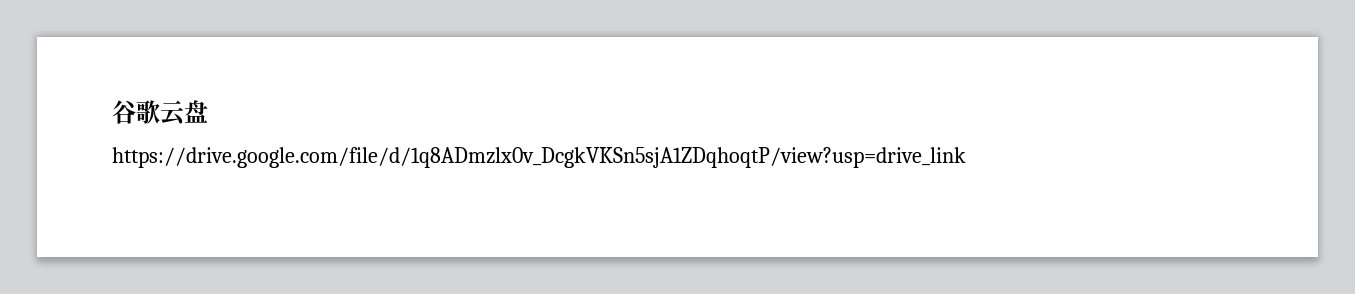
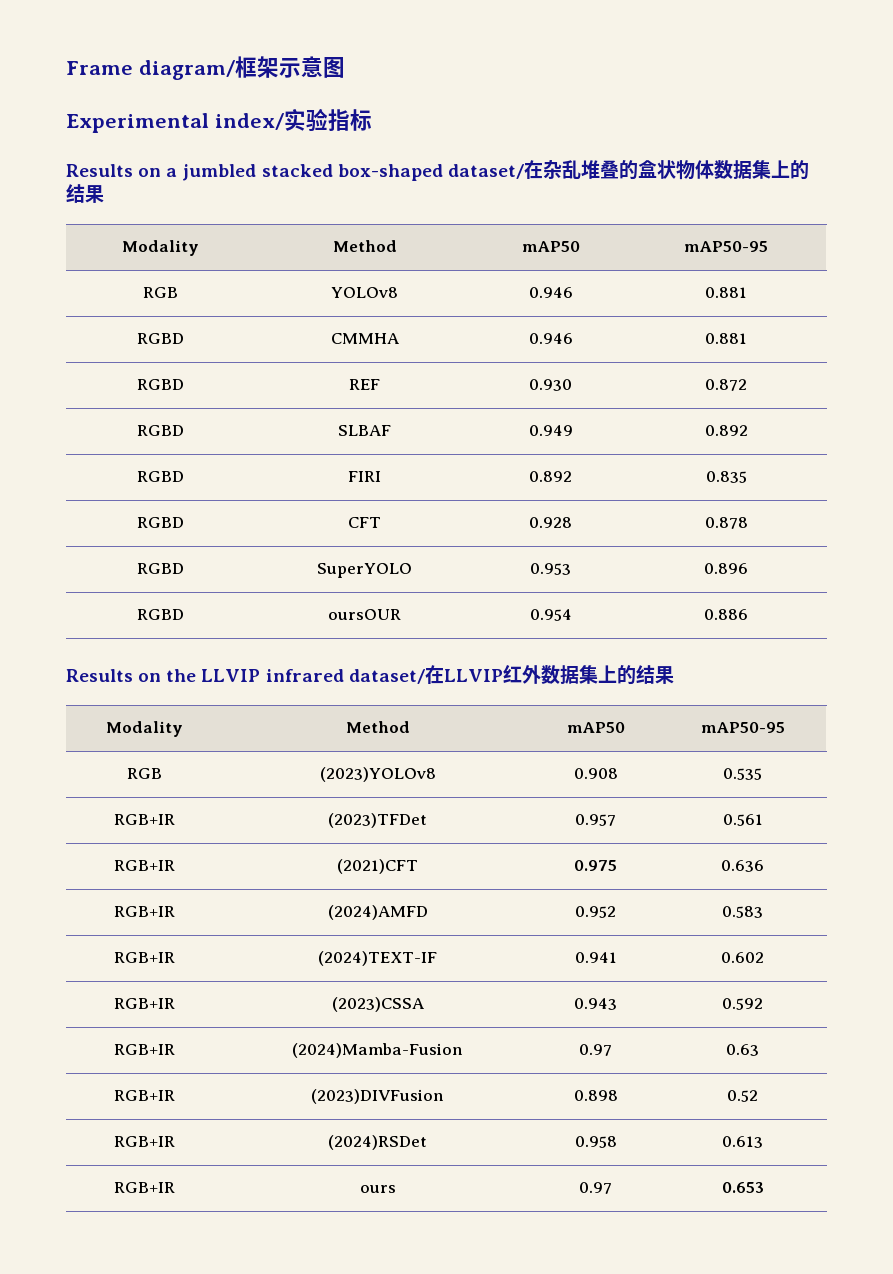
[112,100,208,126] [112,147,966,168] 谷歌云盘 // https://drive.google.com/file/d/1q8ADmzlx0v_DcgkVKSn5sjA1ZDqhoqtP/view?usp=drive_link -> [66,56,345,80] [66,108,372,133] [66,160,809,181] [66,184,104,203] [121,240,199,256] [332,240,397,252] [521,241,580,252] [684,241,768,252] [142,287,178,298] [331,287,398,298] [528,287,573,298] [705,287,747,298] [136,333,184,344] [330,333,399,344] [528,333,573,344] [705,333,747,344] [136,379,184,390] [349,379,380,390] [529,379,572,391] [705,379,747,391] [136,425,184,436] [338,425,391,436] [528,425,573,436] [704,425,748,436] [136,471,184,482] [348,471,381,482] [529,471,572,482] [705,471,747,483] [136,517,184,528] [348,517,381,528] [529,517,572,528] [704,517,748,529] [136,563,184,574] [317,563,412,578] [530,563,571,575] [704,563,748,574] [136,609,184,620] [328,609,401,620] [529,609,572,621] [704,609,748,620] [66,665,674,685] [106,721,183,737] [345,721,410,733] [566,722,625,733] [700,722,785,733] [127,768,162,779] [319,767,436,782] [573,768,618,779] [723,768,762,780] [114,814,175,825] [328,813,427,828] [575,814,616,826] [722,814,763,826] [114,860,175,871] [336,859,418,874] [574,860,617,871] [721,860,764,872] [114,906,175,917] [327,905,428,920] [575,906,616,918] [722,906,763,918] [114,952,175,963] [318,951,438,966] [574,952,617,963] [721,952,764,963] [114,998,175,1009] [331,997,424,1012] [574,998,617,1010] [722,998,763,1010] [114,1044,175,1055] [292,1043,463,1058] [579,1044,612,1056] [726,1044,759,1056] [114,1090,175,1101] [311,1089,444,1104] [573,1090,618,1101] [727,1090,758,1102] [114,1136,175,1147] [328,1135,427,1150] [574,1136,617,1148] [722,1136,763,1148] [114,1182,175,1193] [359,1185,396,1193] [579,1182,612,1194] [721,1182,764,1193] Frame diagram/框架示意图 // Experimental index/实验指标 // Results on a jumbled stacked box-shaped dataset/在杂乱堆叠的盒状物体数据集上的结果 // Modality | Method | mAP50 | mAP50-95 // RGB | YOLOv8 | 0.946 | 0.881 // RGBD | CMMHA | 0.946 | 0.881 // RGBD | REF | 0.930 | 0.872 // RGBD | SLBAF | 0.949 | 0.892 // RGBD | FIRI | 0.892 | 0.835 // RGBD | CFT | 0.928 | 0.878 // RGBD | SuperYOLO | 0.953 | 0.896 // RGBD | oursOUR | 0.954 | 0.886 // Results on the LLVIP infrared dataset/在LLVIP红外数据集上的结果 // Modality | Method | mAP50 | mAP50-95 // RGB | (2023)YOLOv8 | 0.908 | 0.535 // RGB+IR | (2023)TFDet | 0.957 | 0.561 // RGB+IR | (2021)CFT | 0.975 | 0.636 // RGB+IR | (2024)AMFD | 0.952 | 0.583 // RGB+IR | (2024)TEXT-IF | 0.941 | 0.602 // RGB+IR | (2023)CSSA | 0.943 | 0.592 // RGB+IR | (2024)Mamba-Fusion | 0.97 | 0.63 // RGB+IR | (2023)DIVFusion | 0.898 | 0.52 // RGB+IR | (2024)RSDet | 0.958 | 0.613 // RGB+IR | ours | 0.97 | 0.653

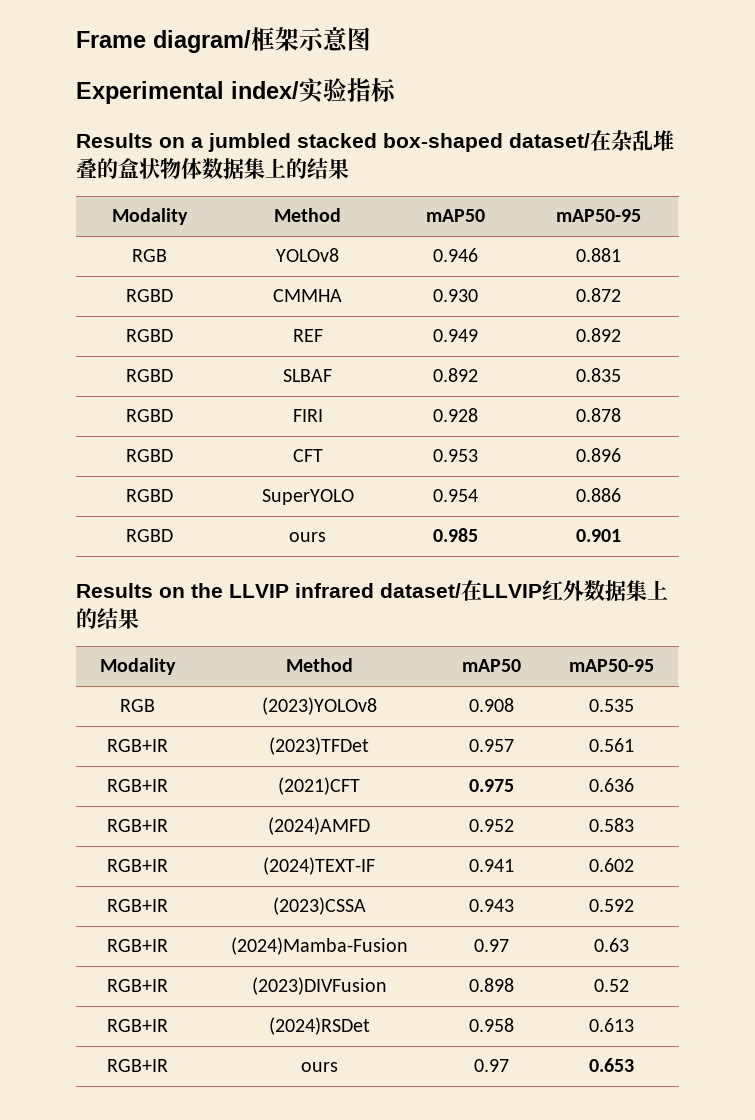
[528,333,573,344] [705,333,747,344] [136,379,184,390] [349,379,380,390] | 0.946 | 0.881 // RGBD | REF -> (342, 295) none
[338,425,391,436] SLBAF -> [292,329,323,342] REF
[348,471,381,482] FIRI -> [283,369,332,382] SLBAF
[348,517,381,528] CFT -> [292,409,323,422] FIRI
[317,563,412,578] SuperYOLO -> [292,449,323,462] CFT
[328,609,401,620] oursOUR -> [261,489,354,505] SuperYOLO
(748, 614) none -> [126,529,173,542] [289,532,326,542] [432,528,478,542] [575,529,621,542] // RGBD | ours | 0.985 | 0.901

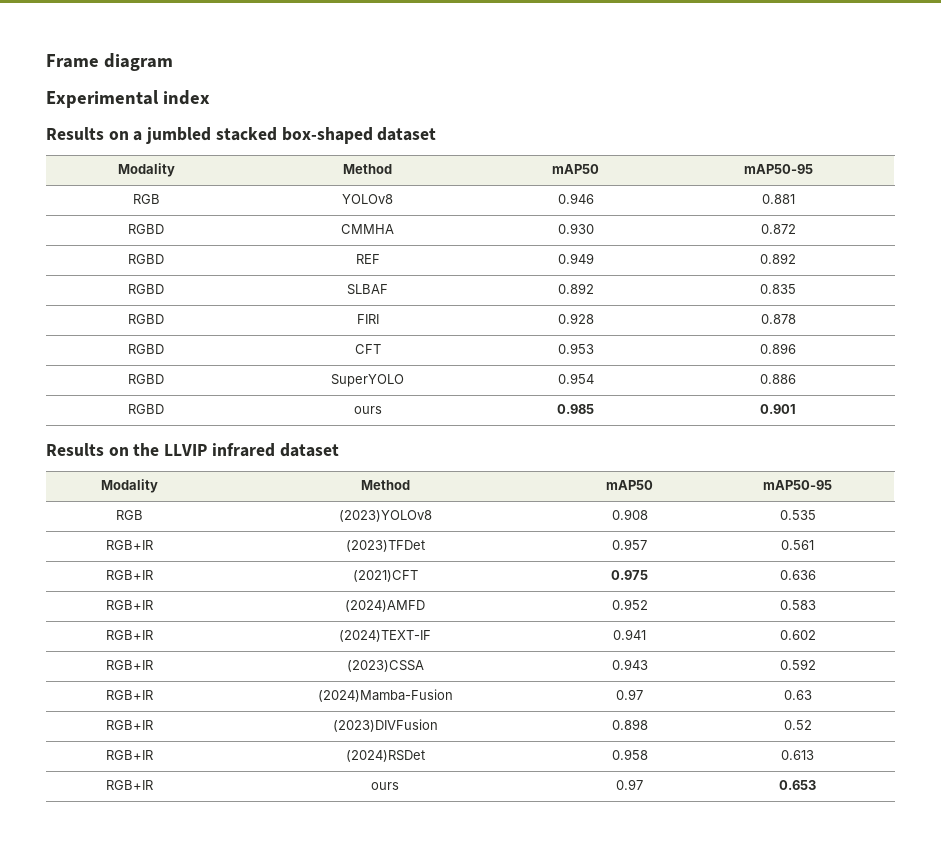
[153,27,371,53] [76,78,397,104] diagram/框架示意图 // Experimental index/实验指标 -> [103,53,173,71] [46,90,210,108] diagram // Experimental index
[509,130,674,151] [76,158,349,179] dataset/在杂乱堆叠的盒状物体数据集上的结果 -> [377,127,437,141] dataset
[380,580,668,601] [76,608,139,629] dataset/在LLVIP红外数据集上的结果 -> [279,443,339,457] dataset

